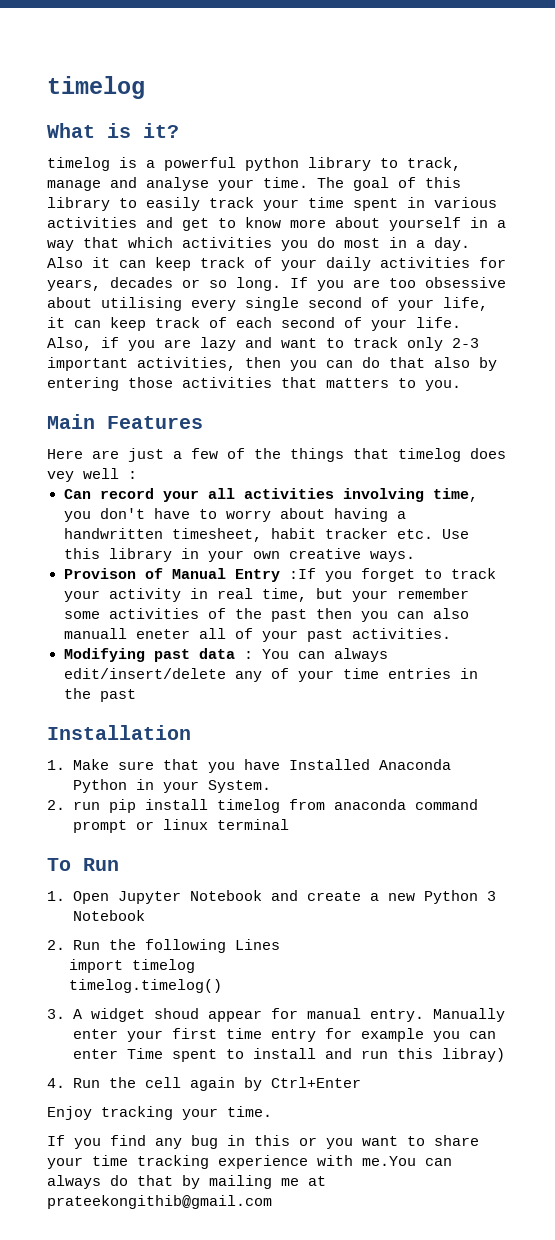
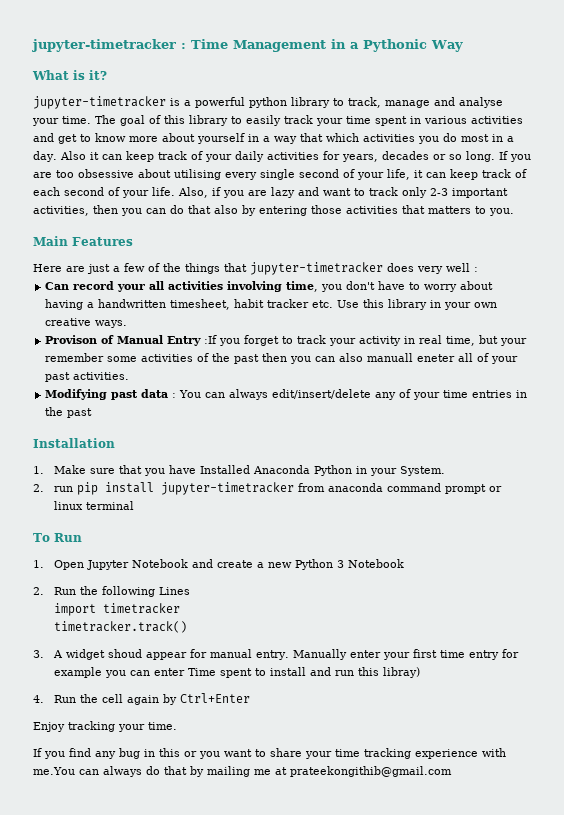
[47,76,145,99] timelog -> [32,39,463,52] jupyter-timetracker : Time Management in a Pythonic Way
[47,157,110,171] timelog -> [33,96,166,109] jupyter-timetracker
[398,448,506,462] [47,471,74,482] timelog does vey -> [250,262,443,275] jupyter-timetracker does very
[216,799,280,813] timelog -> [161,482,295,495] jupyter-timetracker
[132,959,196,973] [69,979,223,993] timelog // timelog.timelog() -> [103,603,181,614] [54,621,188,633] timetracker // timetracker.track()

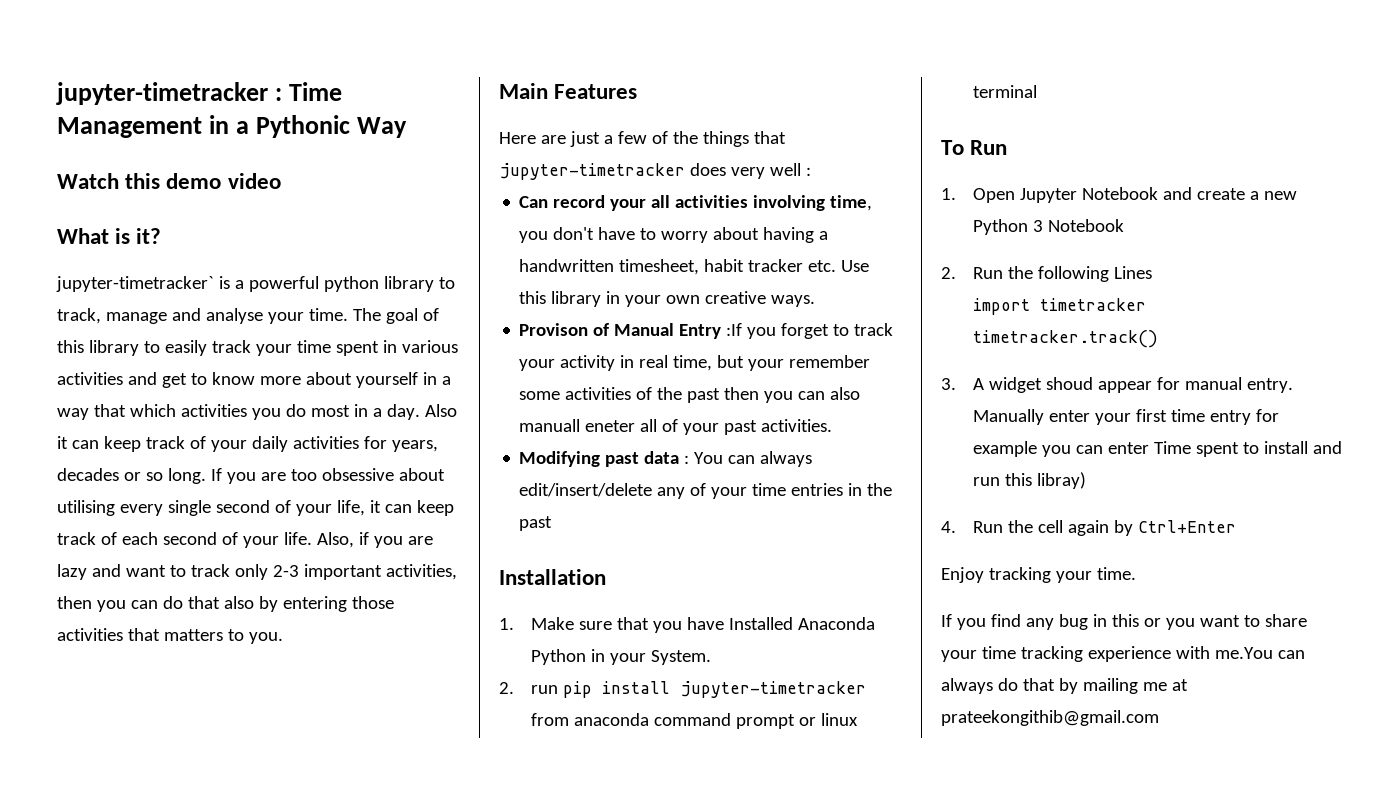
(463, 46) none -> [57,173,281,189] // Watch this demo video
[33,96,166,109] jupyter-timetracker -> [56,276,214,292] jupyter-timetracker`

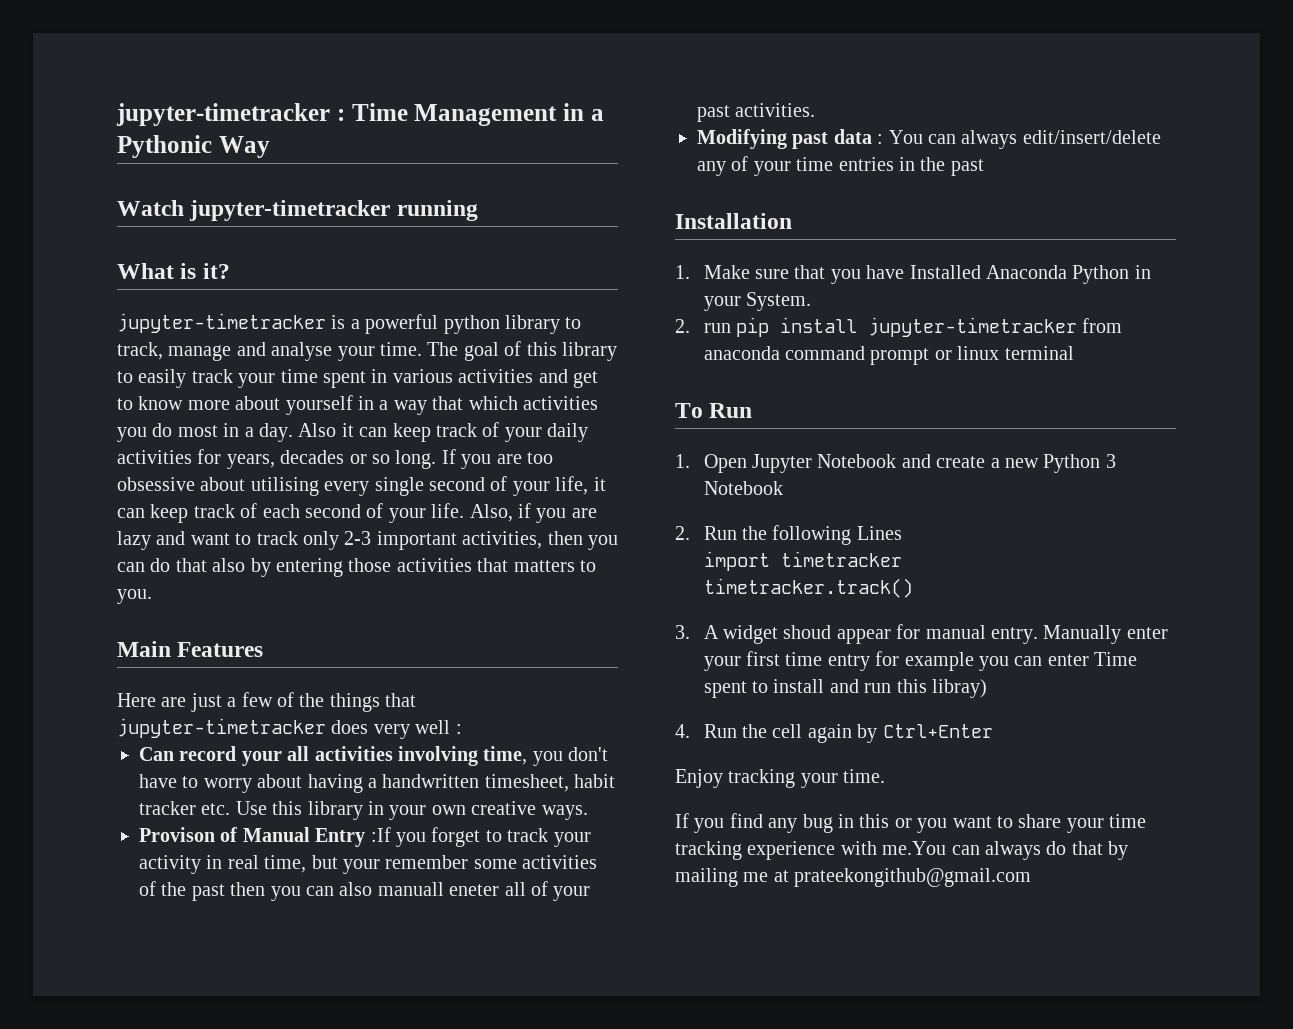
[125,173,281,189] this demo video -> [189,200,478,221] jupyter-timetracker running
[56,276,214,292] jupyter-timetracker` -> [117,313,326,333] jupyter-timetracker
[941,710,1159,726] prateekongithib@gmail.com -> [794,868,1032,887] prateekongithub@gmail.com

